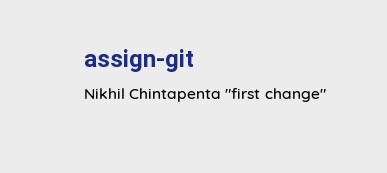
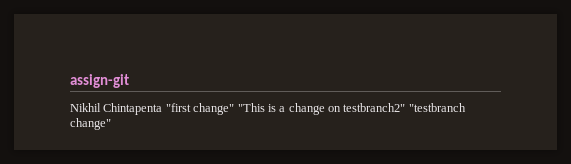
(326, 95) none -> [237,103,466,115] [70,118,111,130] "This is a change on testbranch2" "testbranch change"

